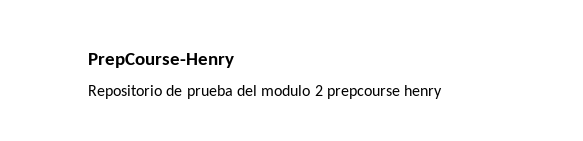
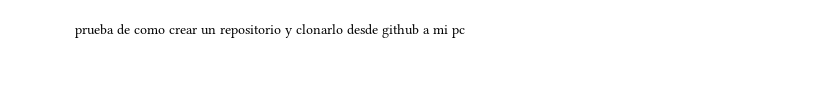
[88,53,234,68] [88,85,443,99] PrepCourse-Henry // Repositorio de prueba del modulo 2 prepcourse henry -> [75,24,465,38] prueba de como crear un repositorio y clonarlo desde github a mi pc

